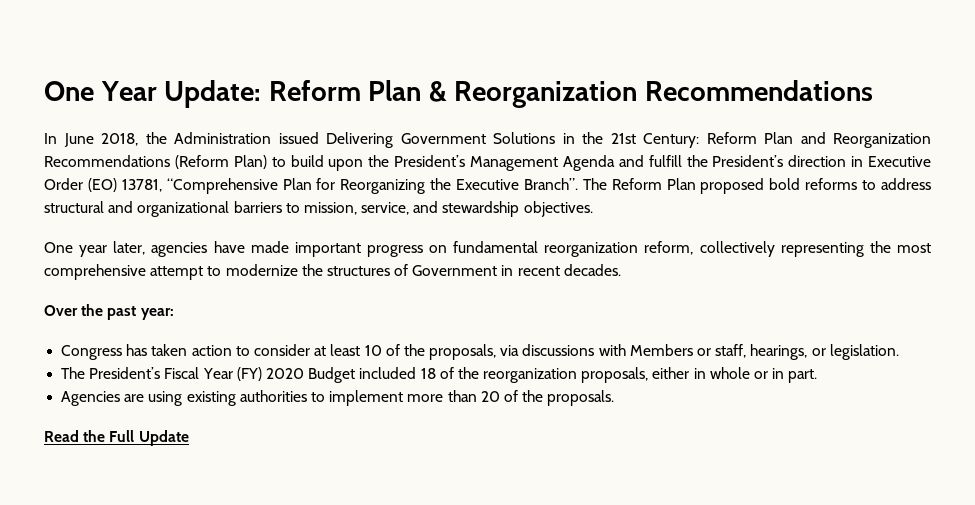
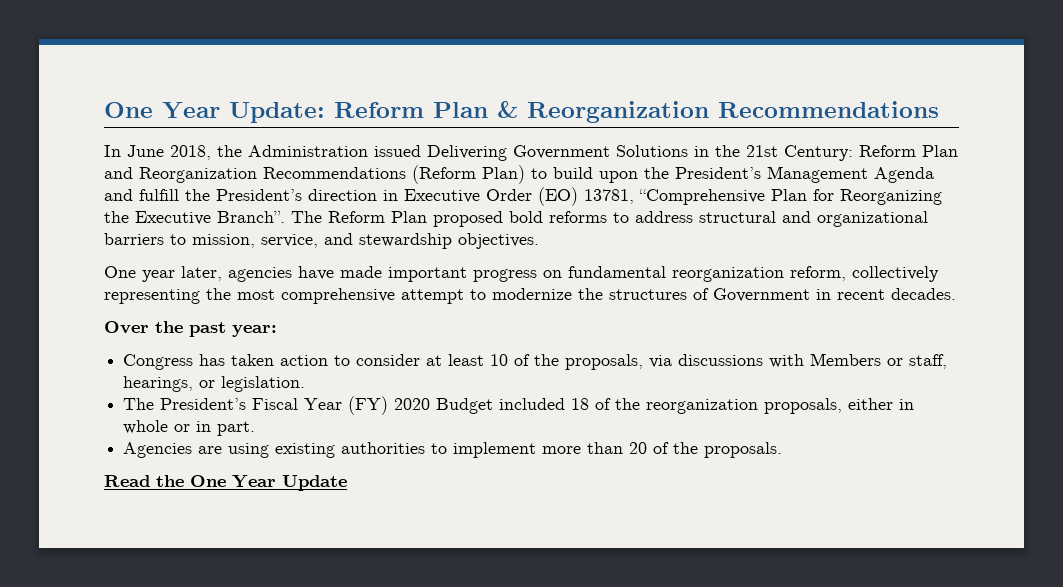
[109,430,135,442] Full -> [190,475,276,488] One Year

